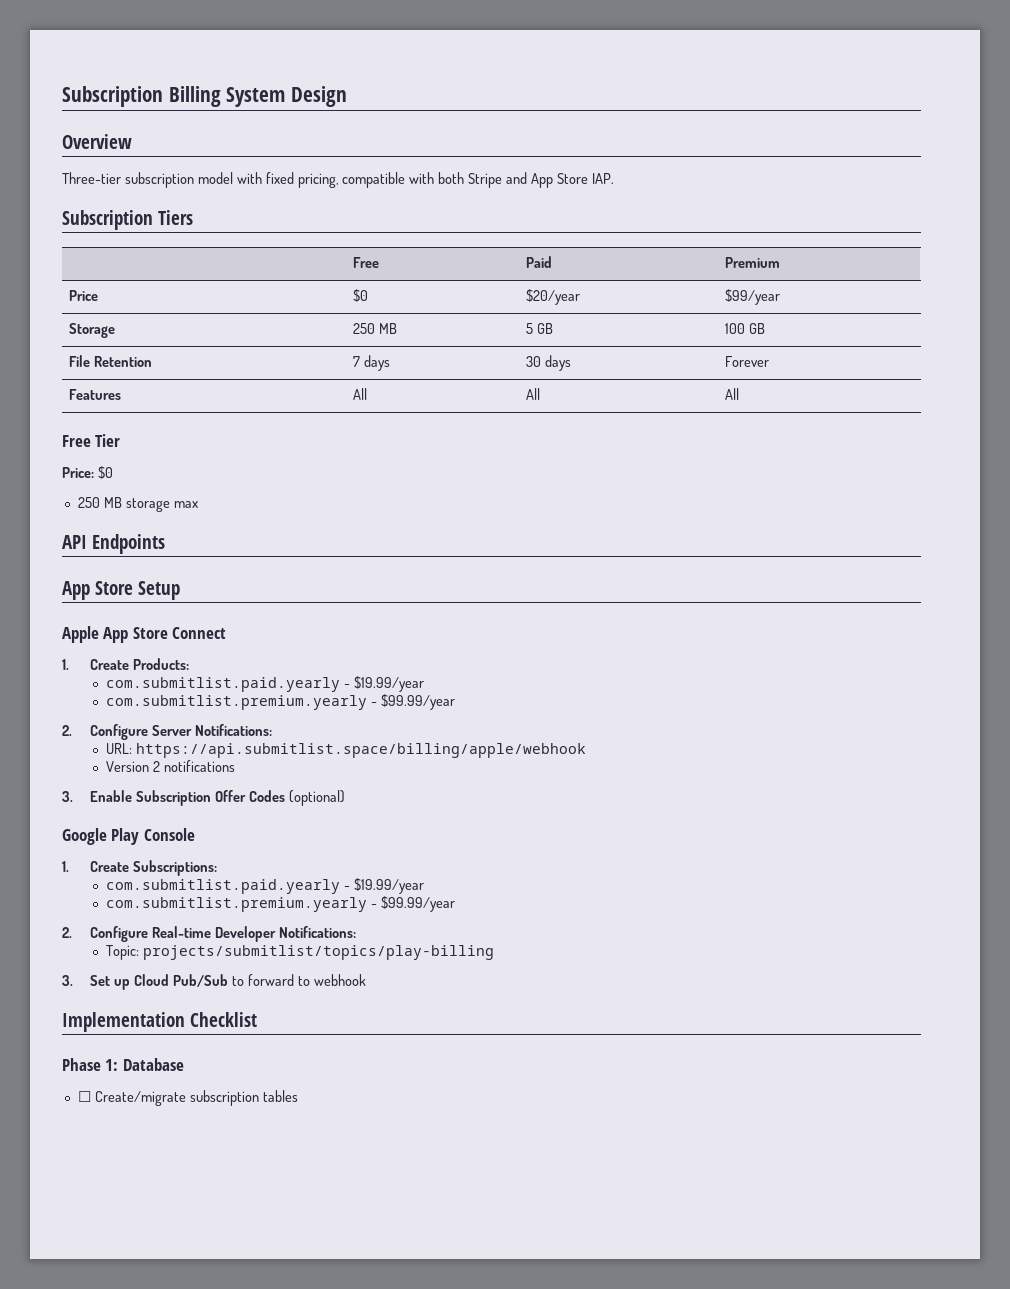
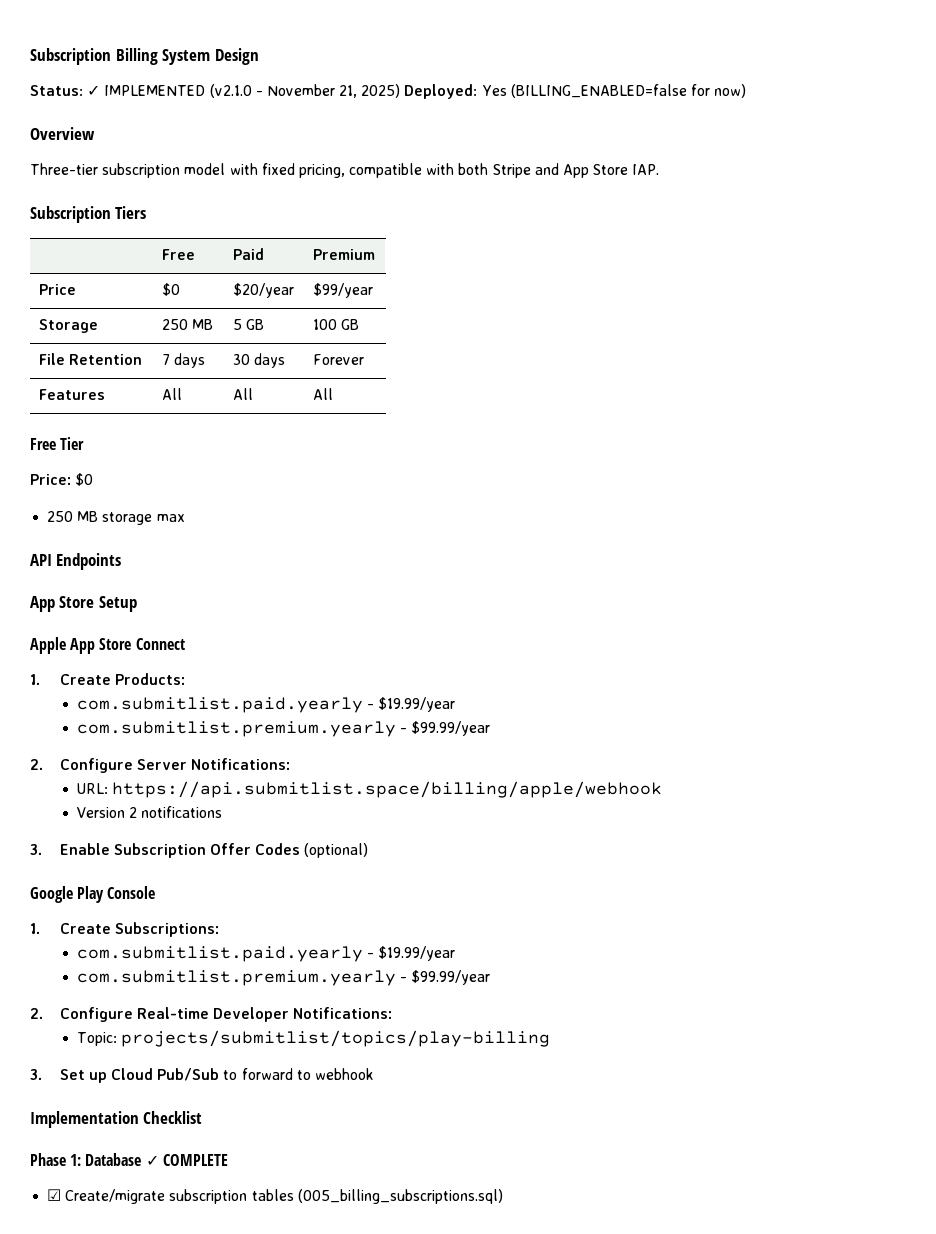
(348, 96) none -> [30,84,747,99] // Status: ✓ IMPLEMENTED (v2.1.0 - November 21, 2025) Deployed: Yes (BILLING_ENABLED=false for now)
[77,1091,91,1102] // ☐ -> [145,1154,228,1166] [47,1189,62,1201] ✓ COMPLETE // ☑
(298, 1096) none -> [297,1189,503,1204] (005_billing_subscriptions.sql)

